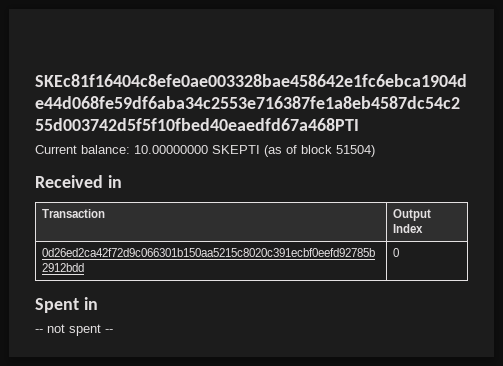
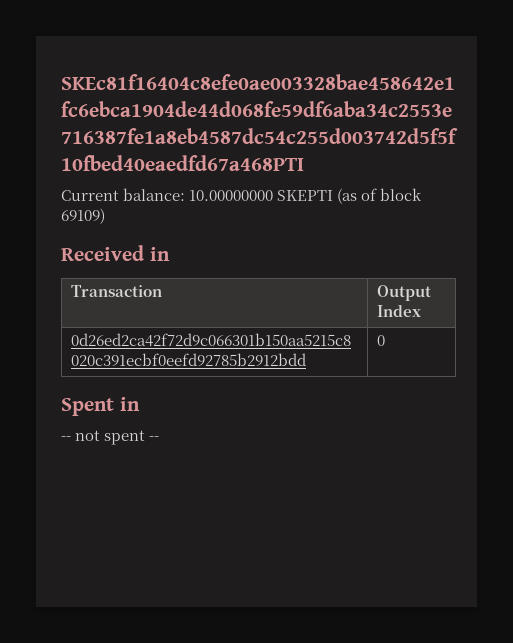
[336,145,375,157] 51504) -> [61,208,105,224] 69109)

